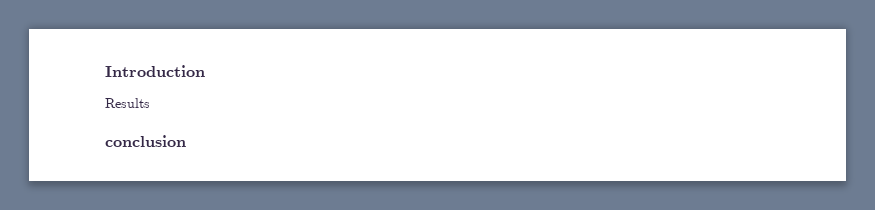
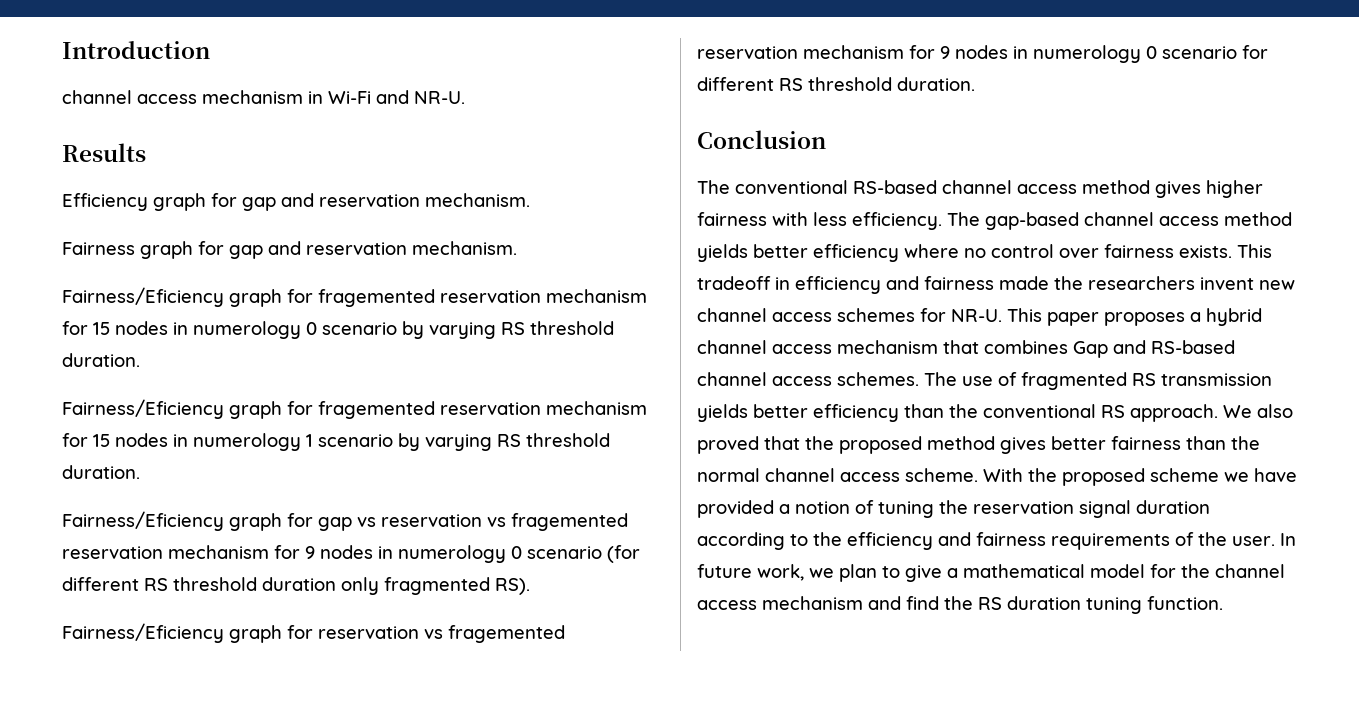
[105,98,150,108] [105,135,186,147] Results // conclusion -> [62,90,465,104] [62,143,146,162] [62,193,530,211] [62,241,517,259] [62,287,647,307] [62,321,614,339] [62,353,140,367] [62,399,647,419] [62,433,610,451] [62,465,140,479] [62,511,628,531] [62,545,640,563] [62,577,530,595] [62,623,565,643] [697,45,1268,63] [697,77,975,91] [697,130,826,149] [697,180,1263,198] [697,212,1292,230] [697,244,1272,262] [697,276,1295,294] [697,308,1262,326] [697,340,1235,358] [697,372,1272,390] [697,404,1293,422] [697,436,1260,454] [697,468,1297,486] [697,500,1210,518] [697,532,1296,550] [697,564,1285,582] [697,596,1223,614] channel access mechanism in Wi-Fi and NR-U. // Results // Efficiency graph for gap and reservation mechanism. // Fairness graph for gap and reservation mechanism. // Fairness/Eficiency graph for fragemented reservation mechanism for 15 nodes in numerology 0 scenario by varying RS threshold duration. // Fairness/Eficiency graph for fragemented reservation mechanism for 15 nodes in numerology 1 scenario by varying RS threshold duration. // Fairness/Eficiency graph for gap vs reservation vs fragemented reservation mechanism for 9 nodes in numerology 0 scenario (for different RS threshold duration only fragmented RS). // Fairness/Eficiency graph for reservation vs fragemented reservation mechanism for 9 nodes in numerology 0 scenario for different RS threshold duration. // Conclusion // The conventional RS-based channel access method gives higher fairness with less efficiency. The gap-based channel access method yields better efficiency where no control over fairness exists. This tradeoff in efficiency and fairness made the researchers invent new channel access schemes for NR-U. This paper proposes a hybrid channel access mechanism that combines Gap and RS-based channel access schemes. The use of fragmented RS transmission yields better efficiency than the conventional RS approach. We also proved that the proposed method gives better fairness than the normal channel access scheme. With the proposed scheme we have provided a notion of tuning the reservation signal duration according to the efficiency and fairness requirements of the user. In future work, we plan to give a mathematical model for the channel access mechanism and find the RS duration tuning function.

